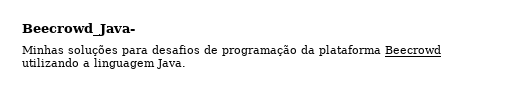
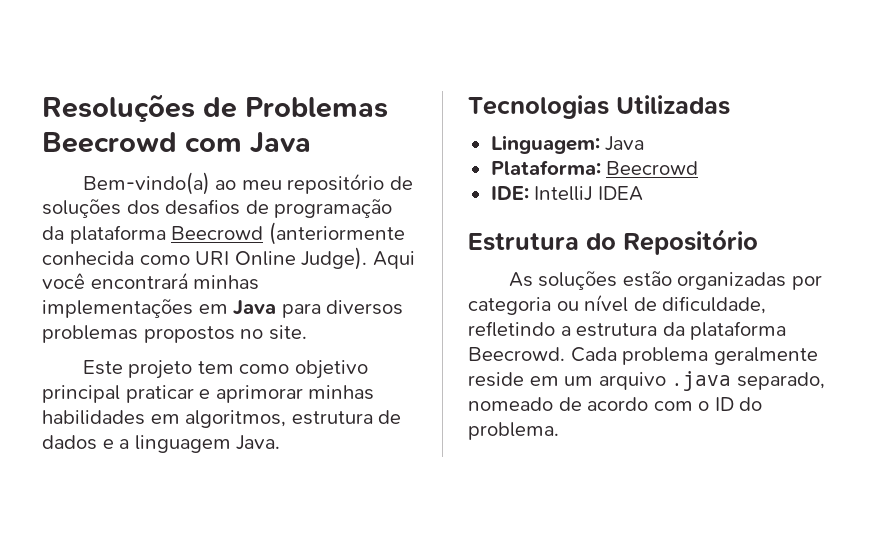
[22,23,135,36] [22,45,148,56] Beecrowd_Java- // Minhas soluções para -> [42,94,388,122] [42,132,311,154] [82,172,414,195] [42,199,160,218] Resoluções de Problemas Beecrowd com Java // Bem-vindo(a) ao meu repositório de soluções dos
[22,58,186,69] utilizando a linguagem Java. -> [268,222,405,245] [42,247,415,270] [42,272,260,290] [42,299,404,318] [42,325,307,343] [82,360,369,379] [42,385,375,403] [42,410,402,428] [42,435,281,453] [468,95,730,119] [490,135,645,154] [490,160,699,175] [490,186,643,201] [468,229,758,255] [508,271,823,290] [468,294,767,315] [468,321,787,340] [468,347,818,365] [468,371,825,391] [468,397,763,411] [468,422,559,440] (anteriormente conhecida como URI Online Judge). Aqui você encontrará minhas implementações em Java para diversos problemas propostos no site. // Este projeto tem como objetivo principal praticar e aprimorar minhas habilidades em algoritmos, estrutura de dados e a linguagem Java. // Tecnologias Utilizadas // Linguagem: Java // Plataforma: Beecrowd // IDE: IntelliJ IDEA // Estrutura do Repositório // As soluções estão organizadas por categoria ou nível de dificuldade, refletindo a estrutura da plataforma Beecrowd. Cada problema geralmente reside em um arquivo .java separado, nomeado de acordo com o ID do problema.

